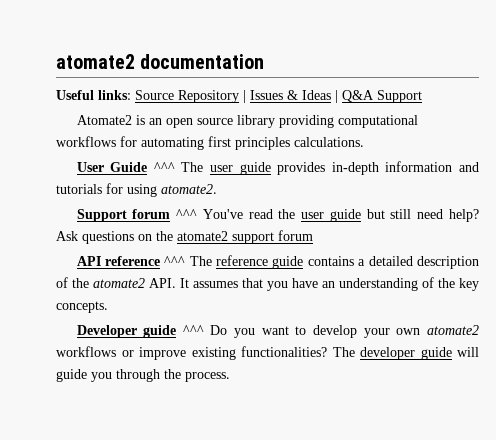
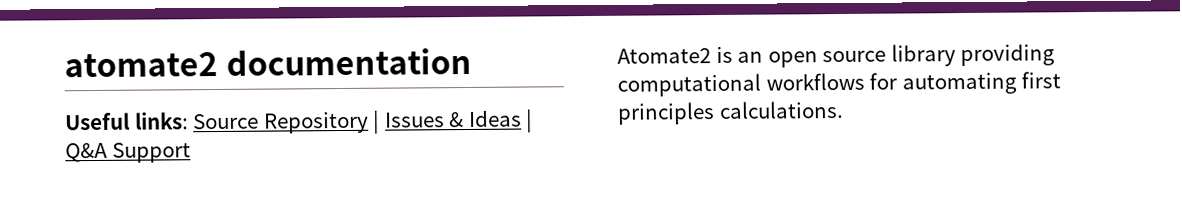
[76,161,479,175] [56,183,217,197] [76,209,479,222] [56,230,313,244] [76,255,479,269] [56,277,479,291] [56,301,108,313] [76,325,479,338] [56,346,479,360] [56,369,230,382] // User Guide ^^^ The user guide provides in-depth information and tutorials for using atomate2. // Support forum ^^^ You've read the user guide but still need help? Ask questions on the atomate2 support forum // API reference ^^^ The reference guide contains a detailed description of the atomate2 API. It assumes that you have an understanding of the key concepts. // Developer guide ^^^ Do you want to develop your own atomate2 workflows or improve existing functionalities? The developer guide will guide you through the process. -> (844, 109) none

